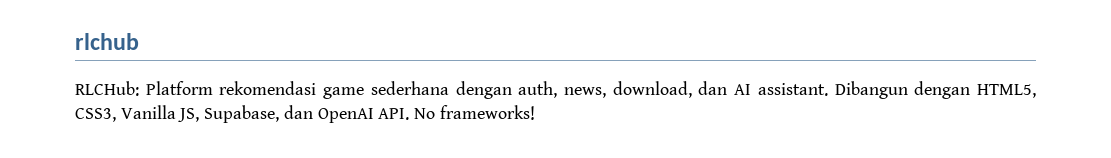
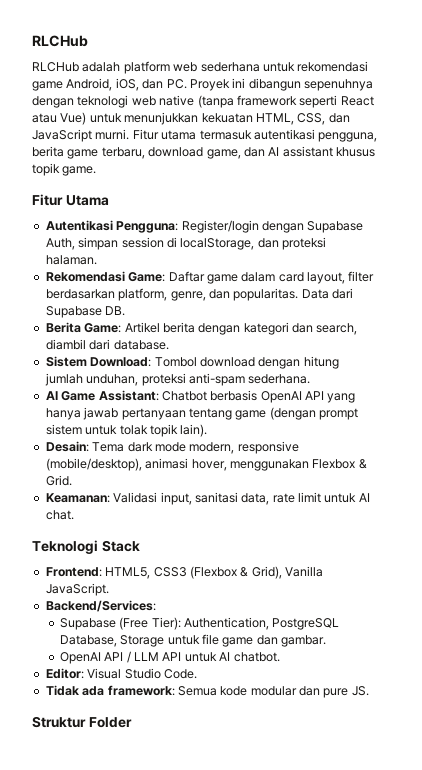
[75,33,139,50] [75,81,1036,99] [75,105,535,123] rlchub // RLCHub: Platform rekomendasi game sederhana dengan auth, news, download, dan AI assistant. Dibangun dengan HTML5, CSS3, Vanilla JS, Supabase, dan OpenAI API. No frameworks! -> [32,35,88,47] [32,61,369,74] [32,78,373,91] [32,95,374,108] [32,112,350,125] [32,129,378,142] [32,146,375,159] [32,163,97,176] [32,194,109,206] [45,220,364,233] [45,237,326,250] [45,255,97,265] [45,271,375,284] [45,288,353,301] [45,306,126,318] [45,322,358,335] [45,339,169,350] [45,356,339,369] [44,373,311,386] [45,390,356,403] [45,407,358,420] [45,424,208,437] [45,441,299,454] [45,458,367,471] [45,475,72,486] [45,492,370,505] [45,510,74,520] [32,540,140,554] [45,566,323,579] [45,583,109,596] [45,600,156,612] [59,617,340,630] [59,634,327,647] [59,651,280,664] [45,668,197,679] [45,685,369,698] [32,716,132,728] RLCHub // RLCHub adalah platform web sederhana untuk rekomendasi game Android, iOS, dan PC. Proyek ini dibangun sepenuhnya dengan teknologi web native (tanpa framework seperti React atau Vue) untuk menunjukkan kekuatan HTML, CSS, dan JavaScript murni. Fitur utama termasuk autentikasi pengguna, berita game terbaru, download game, dan AI assistant khusus topik game. // Fitur Utama // Autentikasi Pengguna: Register/login dengan Supabase Auth, simpan session di localStorage, dan proteksi halaman. // Rekomendasi Game: Daftar game dalam card layout, filter berdasarkan platform, genre, dan popularitas. Data dari Supabase DB. // Berita Game: Artikel berita dengan kategori dan search, diambil dari database. // Sistem Download: Tombol download dengan hitung jumlah unduhan, proteksi anti-spam sederhana. // AI Game Assistant: Chatbot berbasis OpenAI API yang hanya jawab pertanyaan tentang game (dengan prompt sistem untuk tolak topik lain). // Desain: Tema dark mode modern, responsive (mobile/desktop), animasi hover, menggunakan Flexbox & Grid. // Keamanan: Validasi input, sanitasi data, rate limit untuk AI chat. // Teknologi Stack // Frontend: HTML5, CSS3 (Flexbox & Grid), Vanilla JavaScript. // Backend/Services: // Supabase (Free Tier): Authentication, PostgreSQL Database, Storage untuk file game dan gambar. // OpenAI API / LLM API untuk AI chatbot. // Editor: Visual Studio Code. // Tidak ada framework: Semua kode modular dan pure JS. // Struktur Folder

